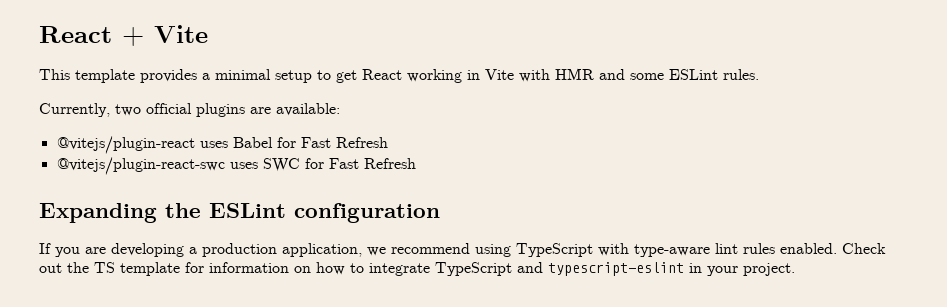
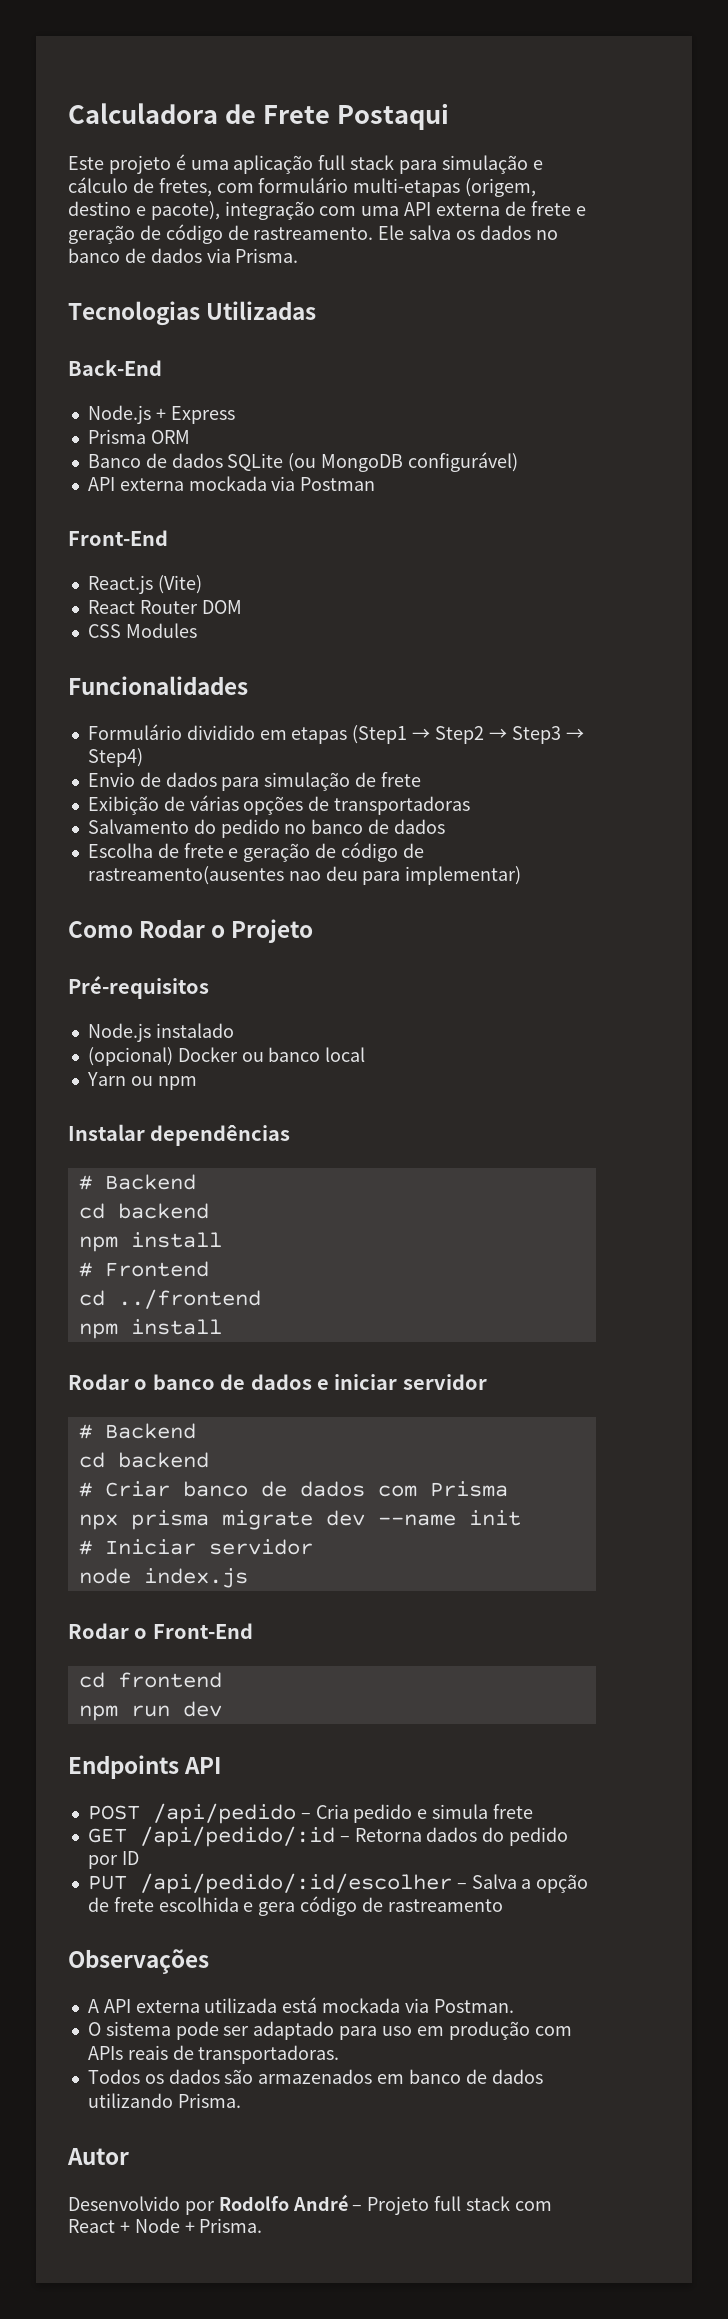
[39,25,208,46] [39,68,759,83] [39,103,340,117] [56,136,388,154] [56,157,416,175] [39,203,440,223] [39,243,886,257] [39,262,795,276] React + Vite // This template provides a minimal setup to get React working in Vite with HMR and some ESLint rules. // Currently, two official plugins are available: // @vitejs/plugin-react uses Babel for Fast Refresh // @vitejs/plugin-react-swc uses SWC for Fast Refresh // Expanding the ESLint configuration // If you are developing a production application, we recommend using TypeScript with type-aware lint rules enabled. Check out the TS template for information on how to integrate TypeScript and typescript-eslint in your project. -> [68,103,449,130] [68,154,543,174] [68,177,537,197] [68,201,586,220] [68,224,558,244] [68,248,299,263] [68,301,317,326] [68,360,162,376] [87,405,235,424] [87,429,190,444] [87,452,518,472] [87,476,376,491] [68,530,168,546] [87,575,202,594] [87,600,242,614] [87,623,197,638] [68,676,248,695] [87,724,584,744] [87,748,143,767] [87,772,421,791] [87,795,471,815] [87,819,445,838] [87,842,424,862] [87,866,522,885] [68,919,314,943] [68,976,209,999] [87,1023,234,1042] [87,1047,366,1066] [86,1072,197,1090] [68,1124,291,1146] [78,1174,196,1190] [78,1203,209,1219] [78,1232,222,1252] [78,1261,209,1277] [78,1289,261,1309] [78,1319,222,1339] [68,1374,487,1390] [78,1423,196,1439] [78,1452,209,1468] [78,1481,508,1497] [78,1510,521,1530] [78,1539,313,1555] [78,1568,248,1588] [68,1623,253,1639] [78,1672,222,1688] [78,1701,222,1721] [68,1755,222,1779] [87,1803,533,1824] [87,1826,569,1847] [87,1851,139,1869] [87,1873,589,1894] [87,1896,503,1916] [68,1949,209,1974] [87,1997,514,2013] [87,2021,572,2040] [87,2045,340,2064] [87,2069,543,2084] [87,2093,241,2108] [67,2148,129,2165] [68,2194,552,2215] [68,2218,263,2233] Calculadora de Frete Postaqui // Este projeto é uma aplicação full stack para simulação e cálculo de fretes, com formulário multi-etapas (origem, destino e pacote), integração com uma API externa de frete e geração de código de rastreamento. Ele salva os dados no banco de dados via Prisma. // Tecnologias Utilizadas // Back-End // Node.js + Express // Prisma ORM // Banco de dados SQLite (ou MongoDB configurável) // API externa mockada via Postman // Front-End // React.js (Vite) // React Router DOM // CSS Modules // Funcionalidades // Formulário dividido em etapas (Step1 → Step2 → Step3 → Step4) // Envio de dados para simulação de frete // Exibição de várias opções de transportadoras // Salvamento do pedido no banco de dados // Escolha de frete e geração de código de rastreamento(ausentes nao deu para implementar) // Como Rodar o Projeto // Pré-requisitos // Node.js instalado // (opcional) Docker ou banco local // Yarn ou npm // Instalar dependências // # Backend // cd backend // npm install // # Frontend // cd ../frontend // npm install // Rodar o banco de dados e iniciar servidor // # Backend // cd backend // # Criar banco de dados com Prisma // npx prisma migrate dev --name init // # Iniciar servidor // node index.js // Rodar o Front-End // cd frontend // npm run dev // Endpoints API // POST /api/pedido – Cria pedido e simula frete // GET /api/pedido/:id – Retorna dados do pedido por ID // PUT /api/pedido/:id/escolher – Salva a opção de frete escolhida e gera código de rastreamento // Observações // A API externa utilizada está mockada via Postman. // O sistema pode ser adaptado para uso em produção com APIs reais de transportadoras. // Todos os dados são armazenados em banco de dados utilizando Prisma. // Autor // Desenvolvido por Rodolfo André – Projeto full stack com React + Node + Prisma.

